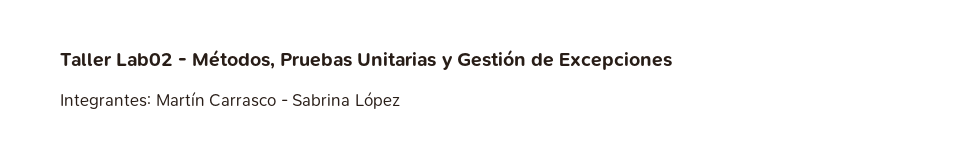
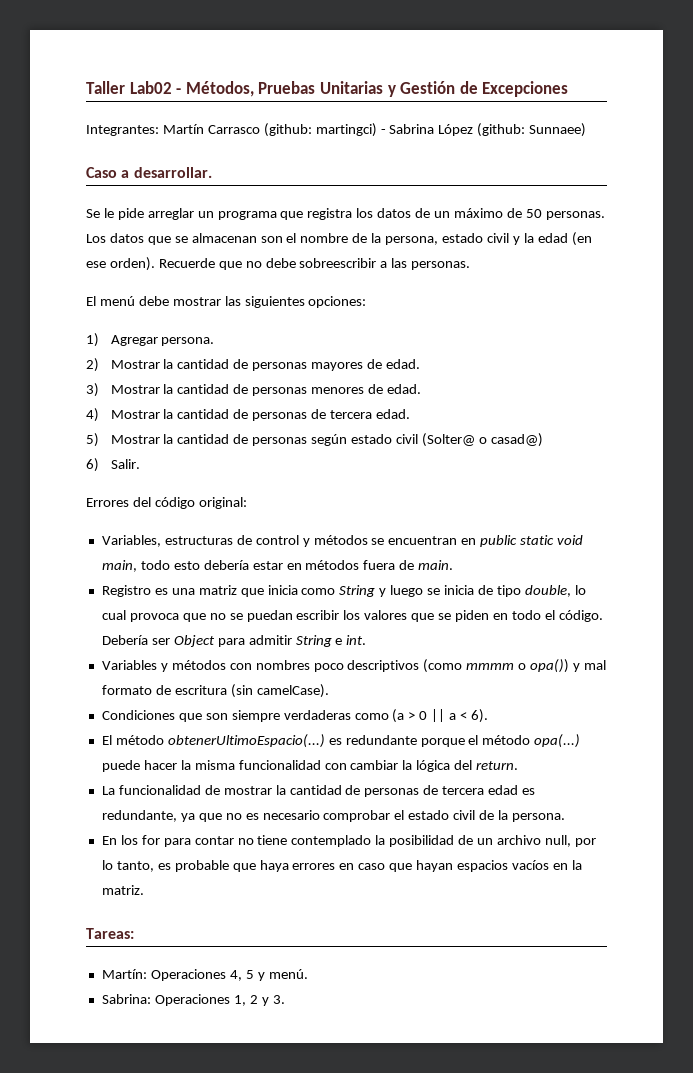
(277, 100) none -> [263,123,377,137] (github: martingci)
(400, 100) none -> [477,123,587,137] [86,167,212,178] [86,208,605,220] [86,232,592,246] [86,257,471,271] [86,296,367,308] [86,333,215,347] [86,358,420,372] [86,383,421,397] [86,408,410,422] [86,433,543,447] [86,458,140,472] [86,497,247,509] [101,535,584,547] [101,560,454,572] [101,585,586,597] [101,610,603,622] [101,635,367,647] [101,659,606,673] [101,684,329,698] [101,709,488,723] [101,734,581,748] [101,760,519,772] [101,785,536,797] [101,810,565,822] [101,835,596,847] [101,860,582,872] [101,885,144,895] [86,928,134,939] [101,969,308,981] [101,994,285,1006] (github: Sunnaee) // Caso a desarrollar. // Se le pide arreglar un programa que registra los datos de un máximo de 50 personas. Los datos que se almacenan son el nombre de la persona, estado civil y la edad (en ese orden). Recuerde que no debe sobreescribir a las personas. // El menú debe mostrar las siguientes opciones: // 1) Agregar persona. // 2) Mostrar la cantidad de personas mayores de edad. // 3) Mostrar la cantidad de personas menores de edad. // 4) Mostrar la cantidad de personas de tercera edad. // 5) Mostrar la cantidad de personas según estado civil (Solter@ o casad@) // 6) Salir. // Errores del código original: // Variables, estructuras de control y métodos se encuentran en public static void main, todo esto debería estar en métodos fuera de main. // Registro es una matriz que inicia como String y luego se inicia de tipo double, lo cual provoca que no se puedan escribir los valores que se piden en todo el código. Debería ser Object para admitir String e int. // Variables y métodos con nombres poco descriptivos (como mmmm o opa()) y mal formato de escritura (sin camelCase). // Condiciones que son siempre verdaderas como (a > 0 || a < 6). // El método obtenerUltimoEspacio(...) es redundante porque el método opa(...) puede hacer la misma funcionalidad con cambiar la lógica del return. // La funcionalidad de mostrar la cantidad de personas de tercera edad es redundante, ya que no es necesario comprobar el estado civil de la persona. // En los for para contar no tiene contemplado la posibilidad de un archivo null, por lo tanto, es probable que haya errores en caso que hayan espacios vacíos en la matriz. // Tareas: // Martín: Operaciones 4, 5 y menú. // Sabrina: Operaciones 1, 2 y 3.

